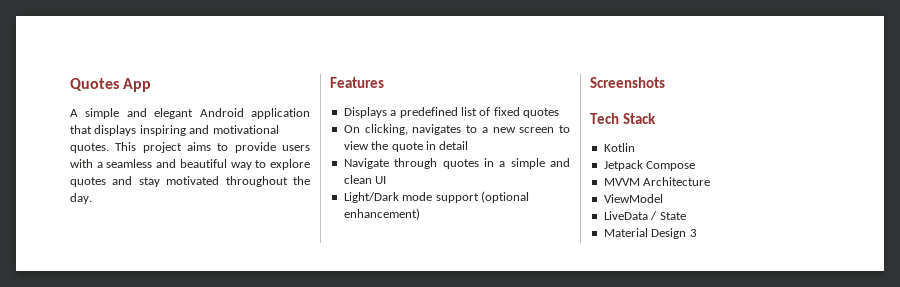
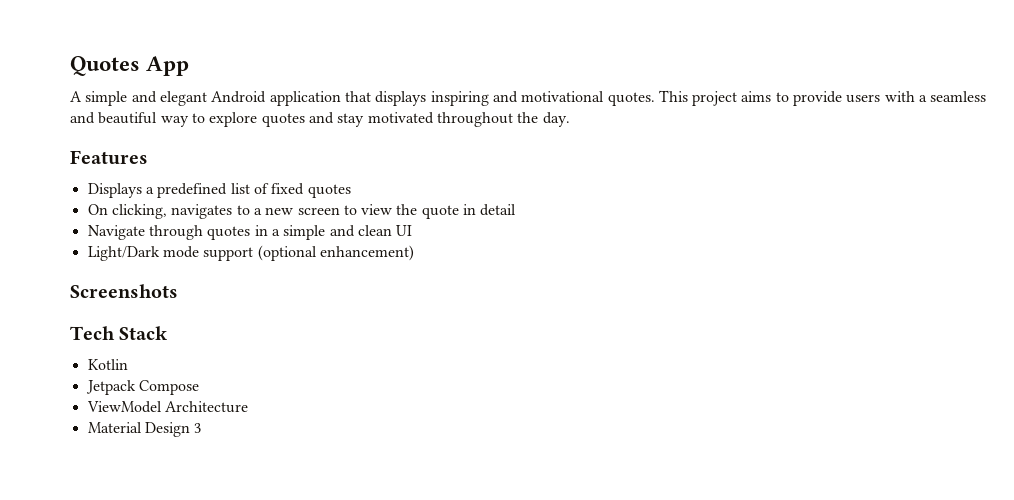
[603,178,640,186] MVVM -> [86,401,162,413] ViewModel
[603,194,663,203] [603,211,686,220] // ViewModel // LiveData / State -> (248, 407) none

